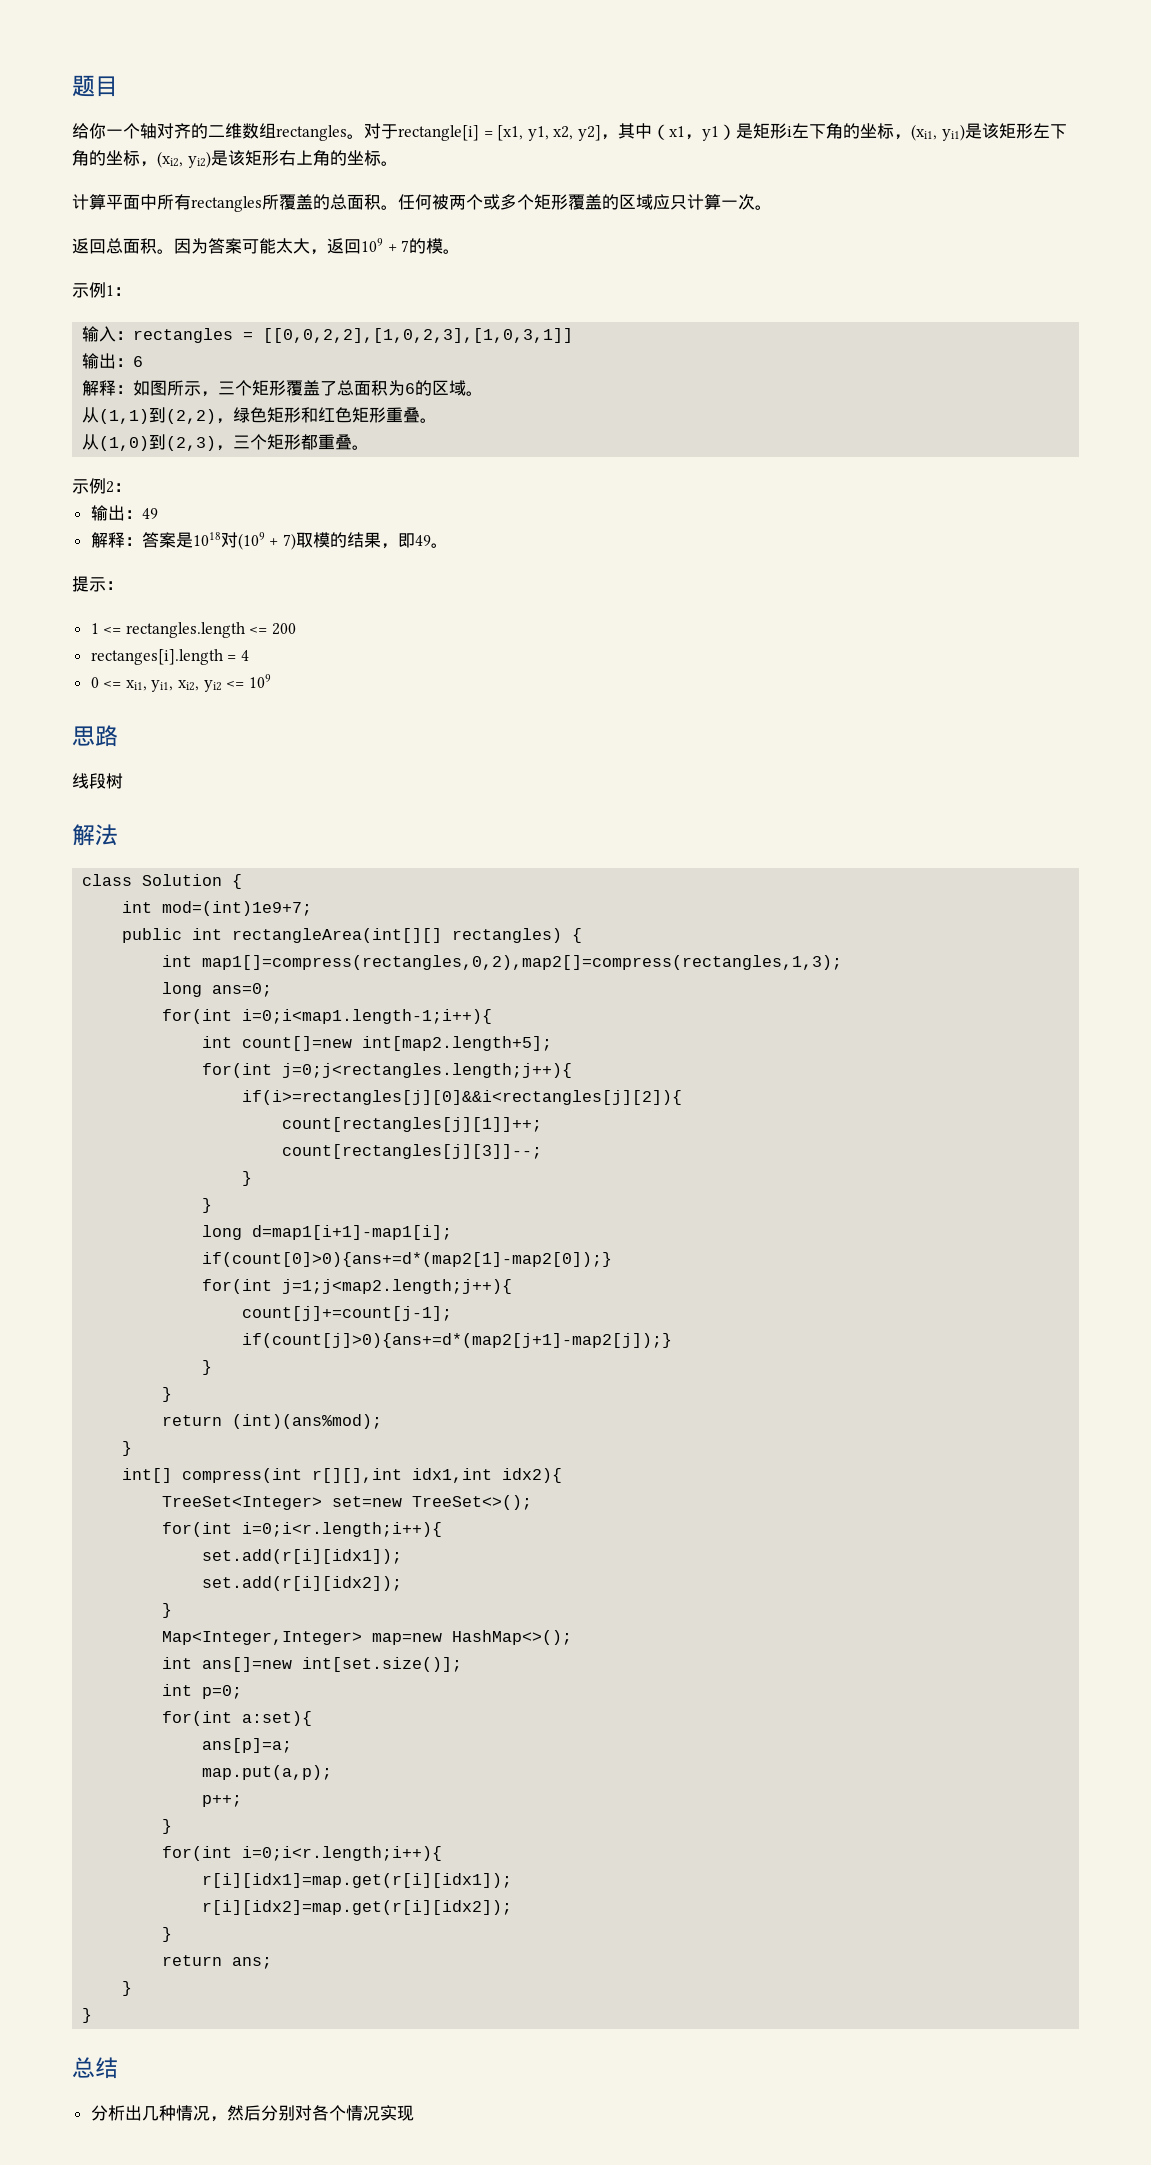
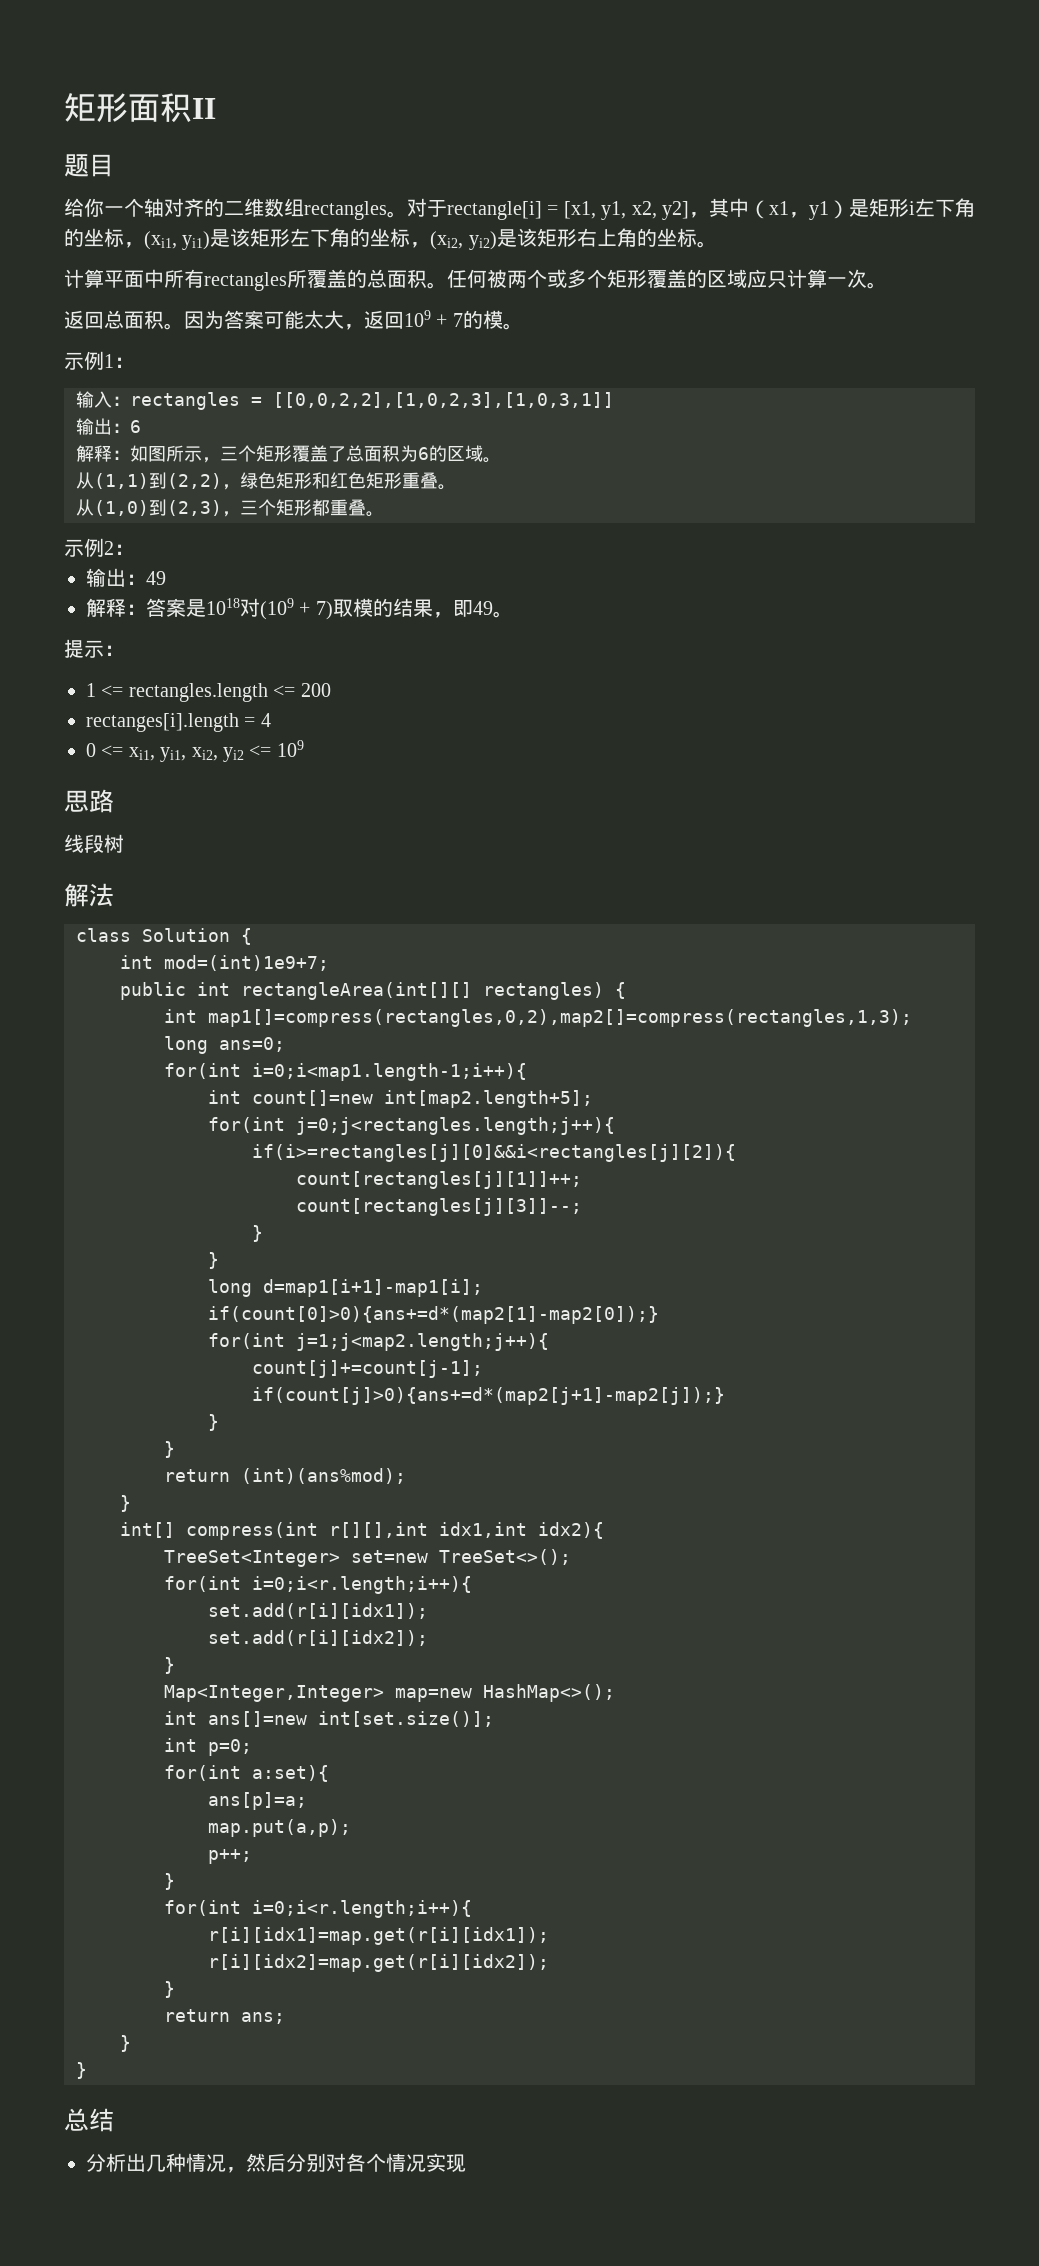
(72, 86) none -> [64,93,216,123] 矩形面积II //

